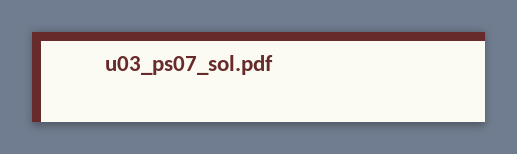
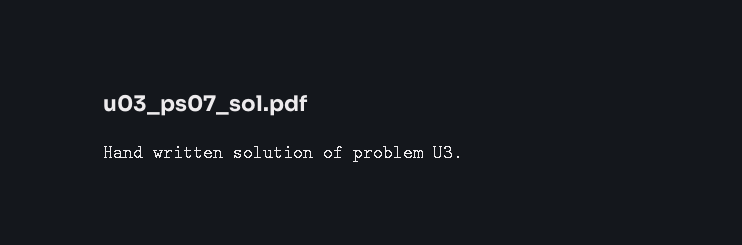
(273, 65) none -> [103,144,463,162] // Hand written solution of problem U3.

